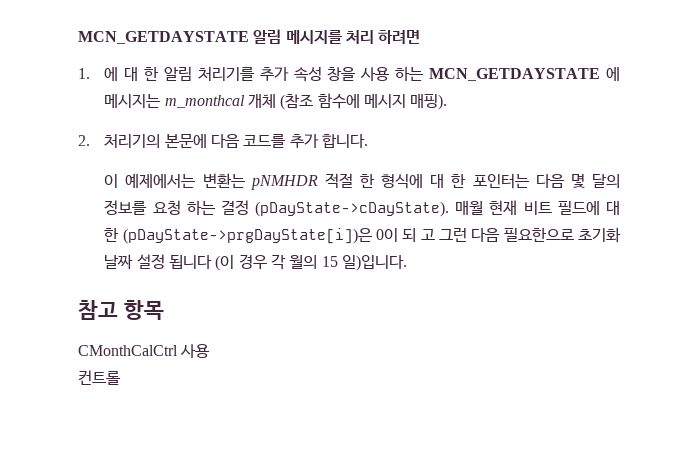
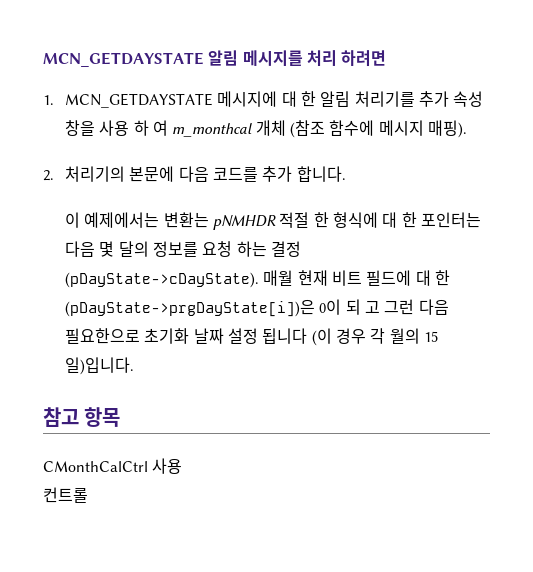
[104,67,119,81] 에 -> [65,91,278,108] MCN_GETDAYSTATE 메시지에
[395,66,620,81] [104,94,162,108] 하는 MCN_GETDAYSTATE 에 메시지는 -> [133,120,169,136] 하 여

